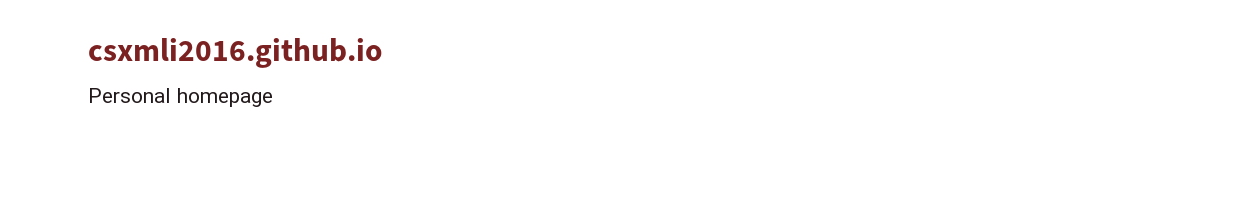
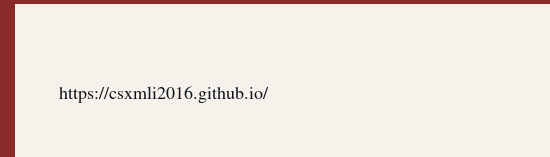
[88,38,382,68] [88,88,273,107] csxmli2016.github.io // Personal homepage -> [59,86,269,103] https://csxmli2016.github.io/

